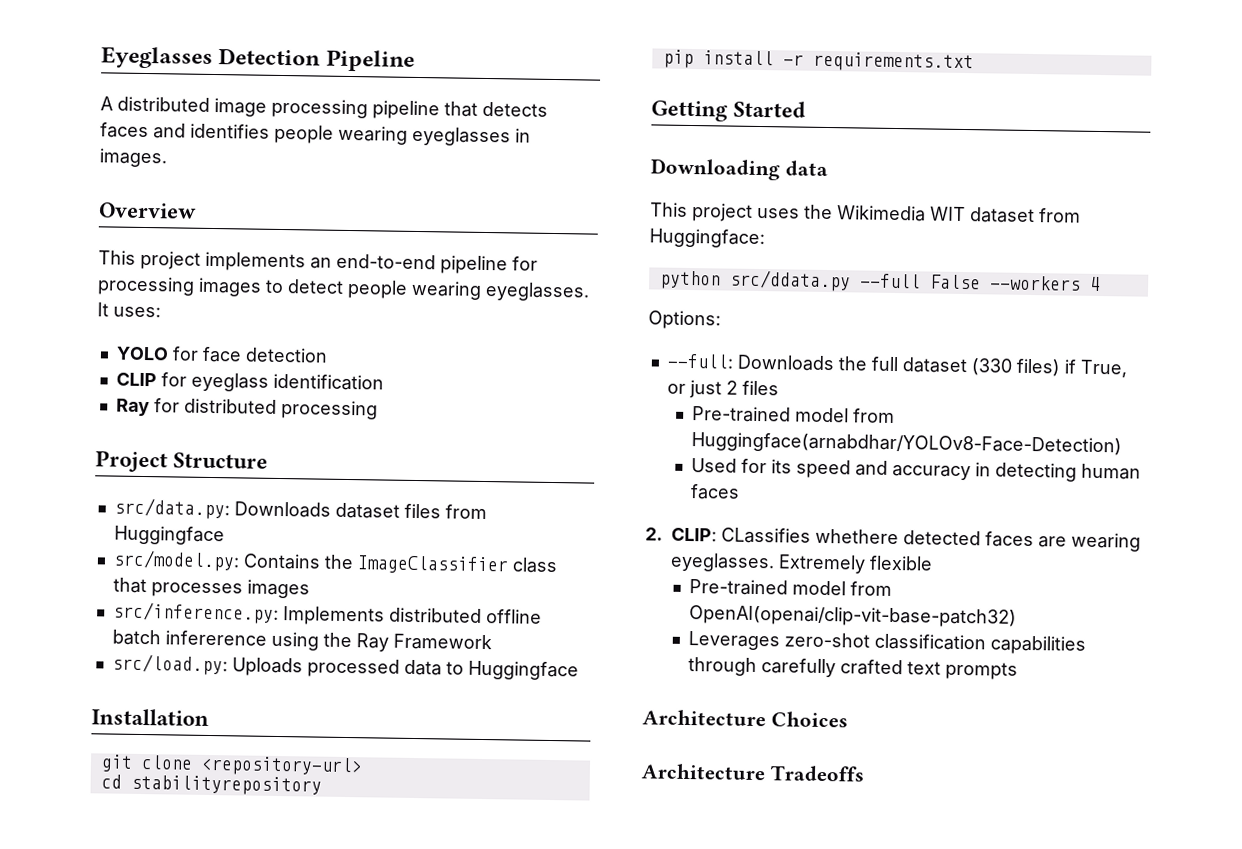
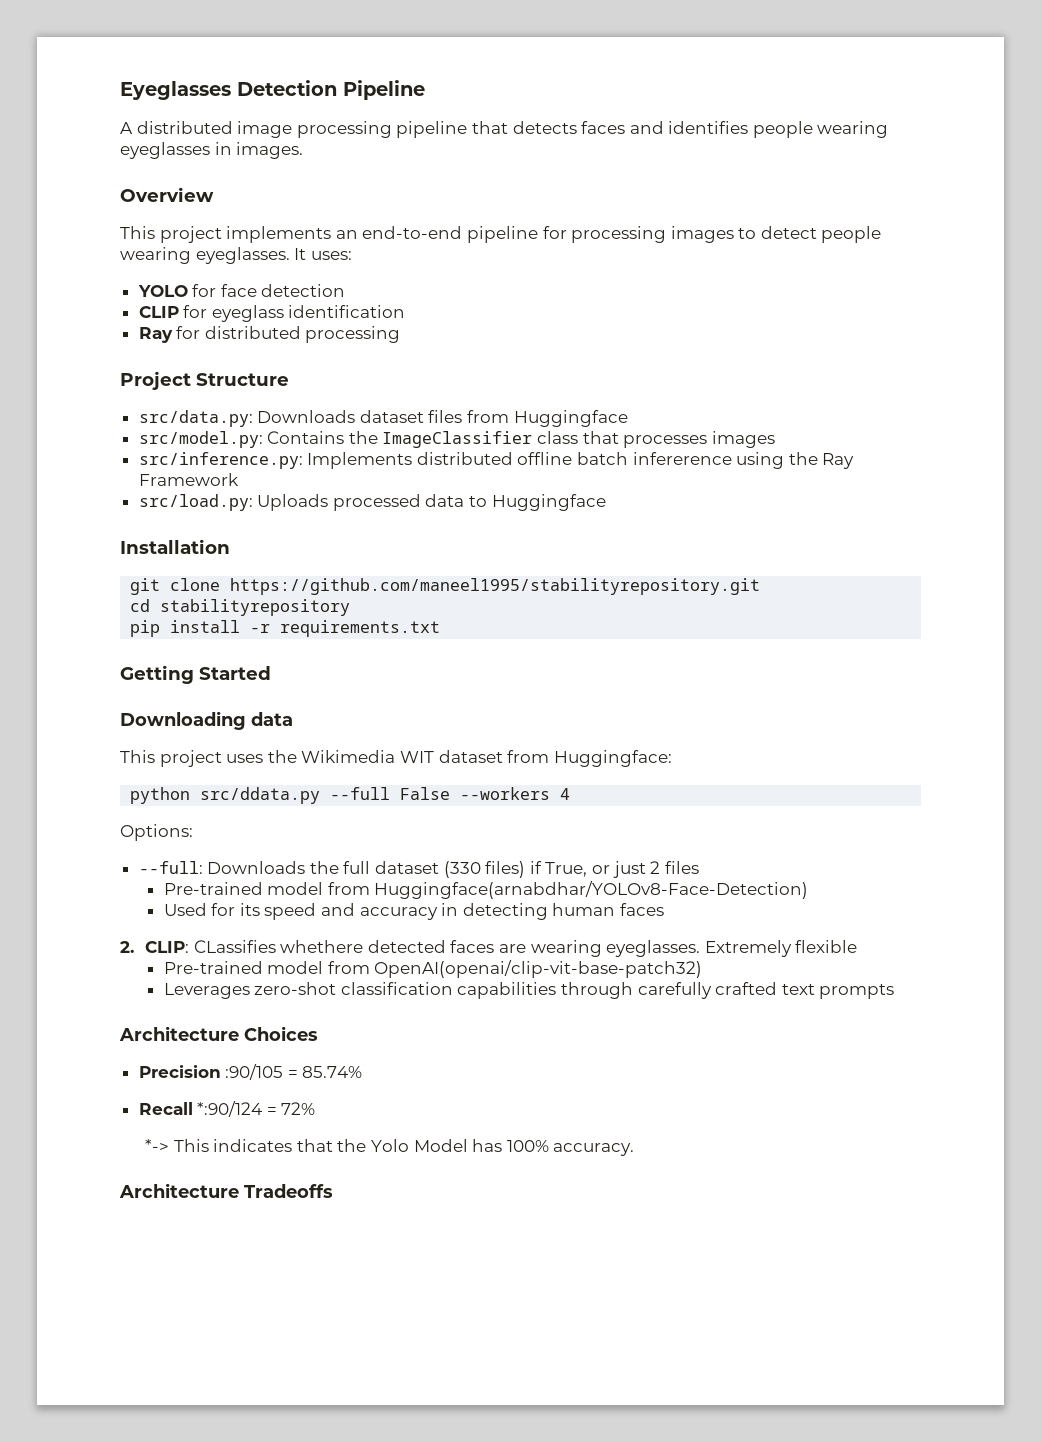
[200,755,363,777] <repository-url> -> [230,578,761,595] https://github.com/maneel1995/stabilityrepository.git
(848, 719) none -> [138,1064,363,1080] [138,1101,316,1117] [145,1139,635,1156] // Precision :90/105 = 85.74% // Recall *:90/124 = 72% // *-> This indicates that the Yolo Model has 100% accuracy.

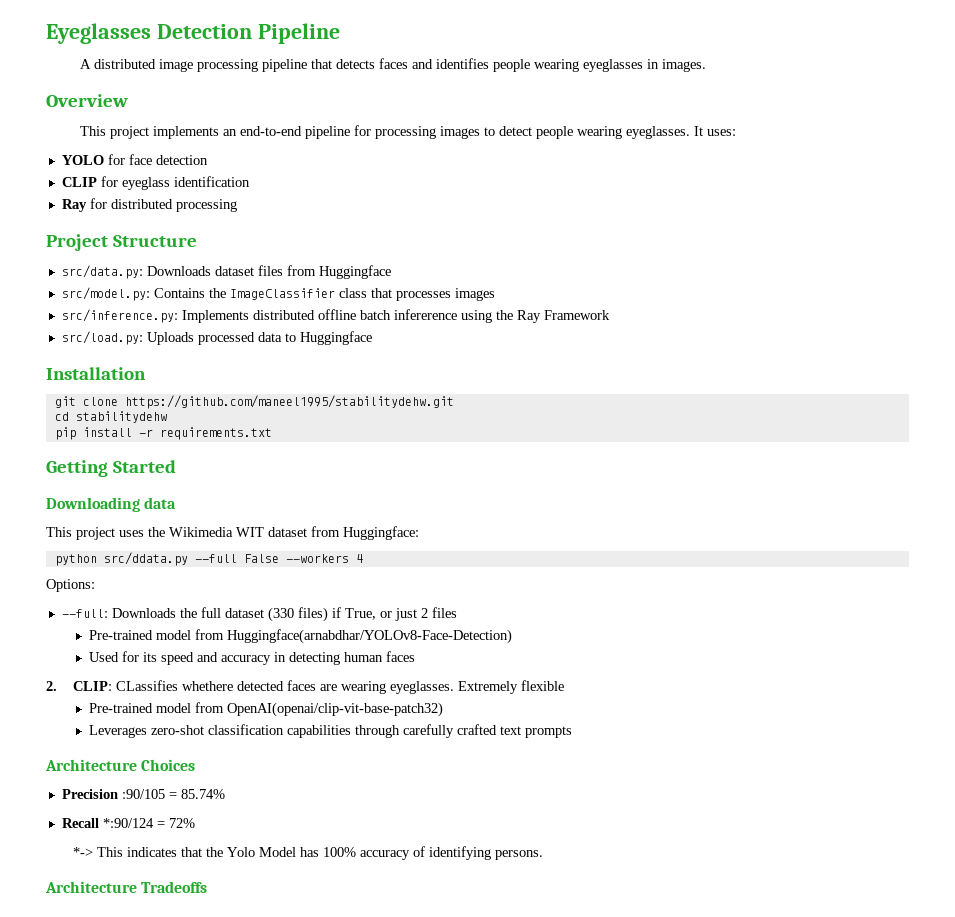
[230,578,761,595] https://github.com/maneel1995/stabilityrepository.git -> [124,395,454,409] https://github.com/maneel1995/stabilitydehw.git
[160,599,351,616] stabilityrepository -> [75,411,167,423] stabilitydehw
[553,1143,635,1156] accuracy. -> [360,846,544,860] accuracy of identifying persons.

